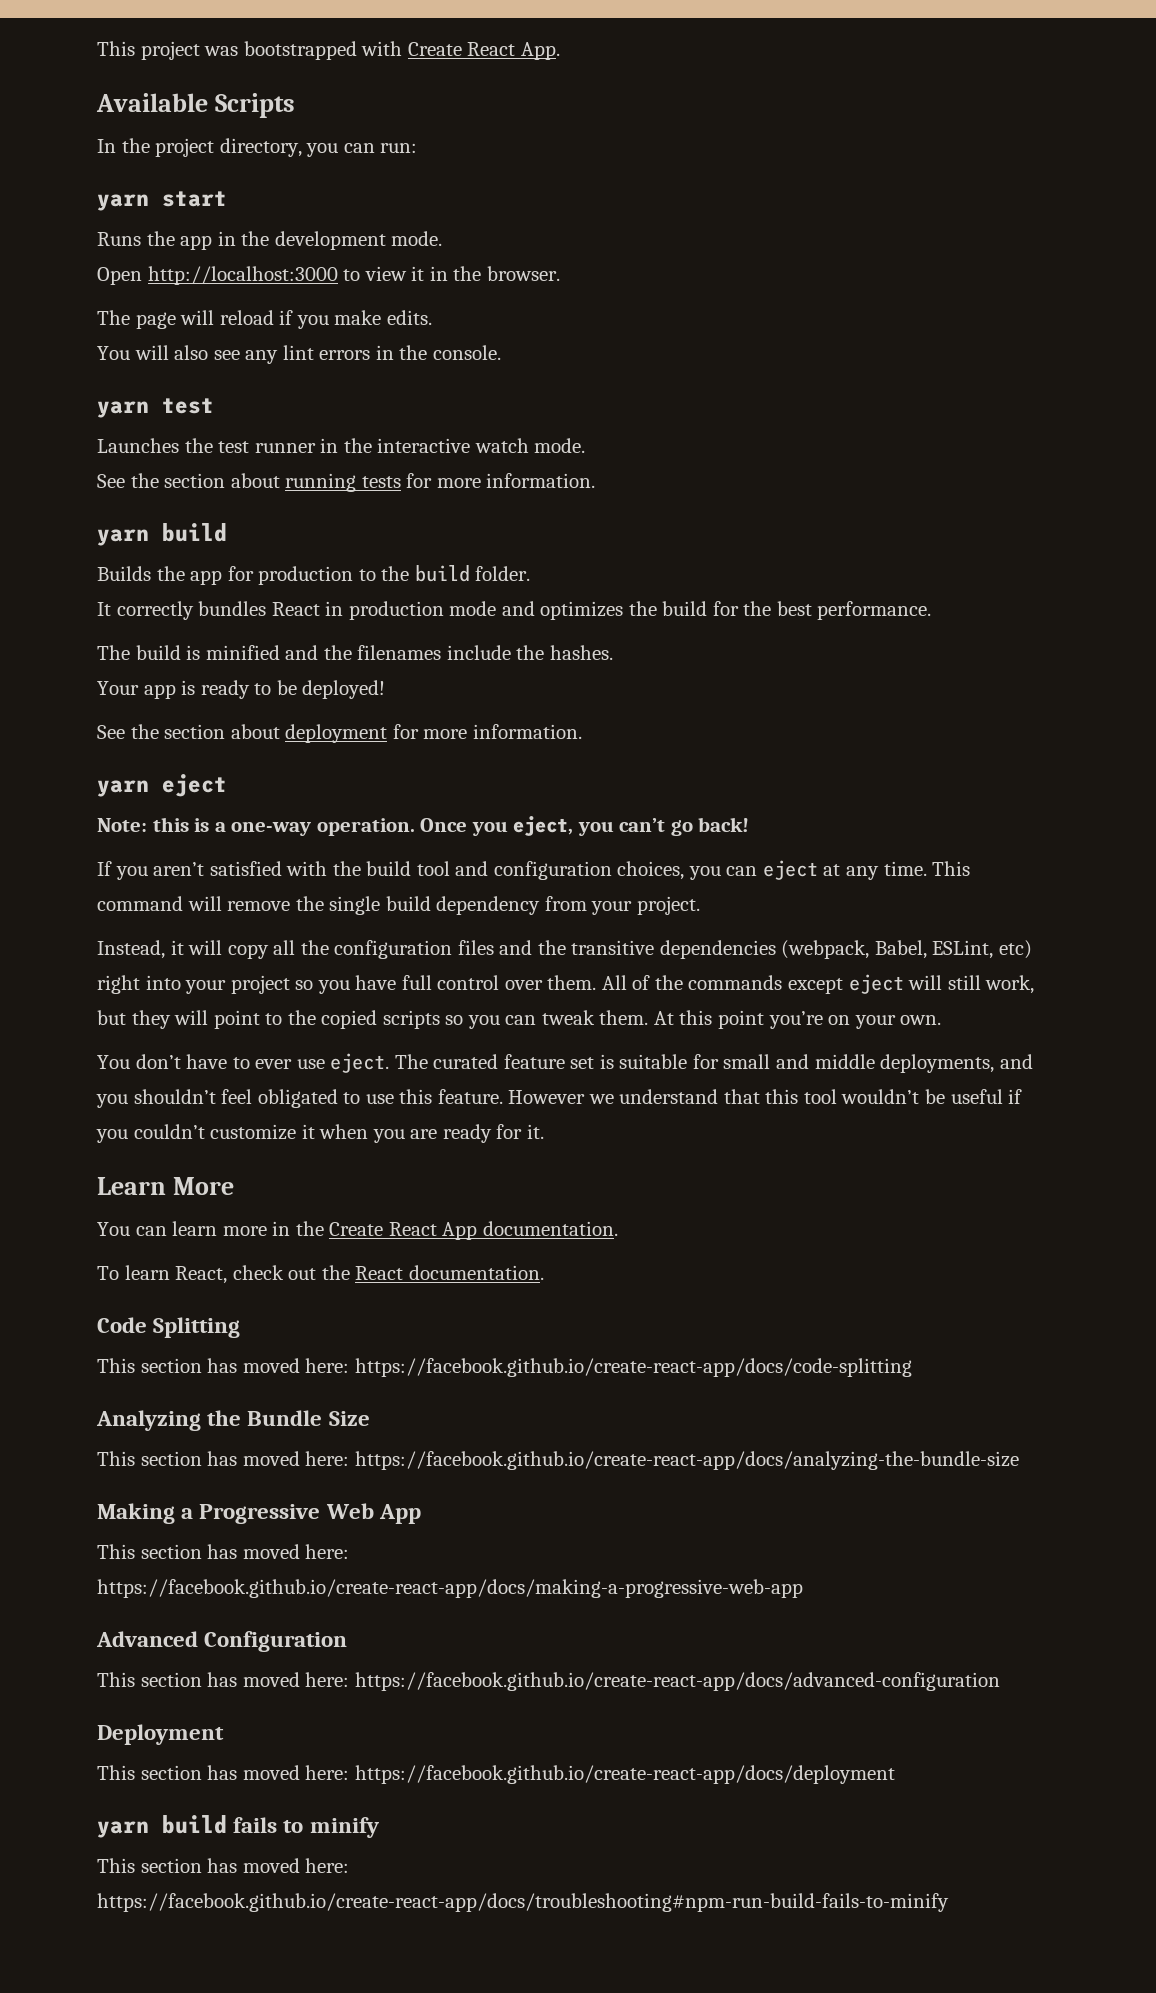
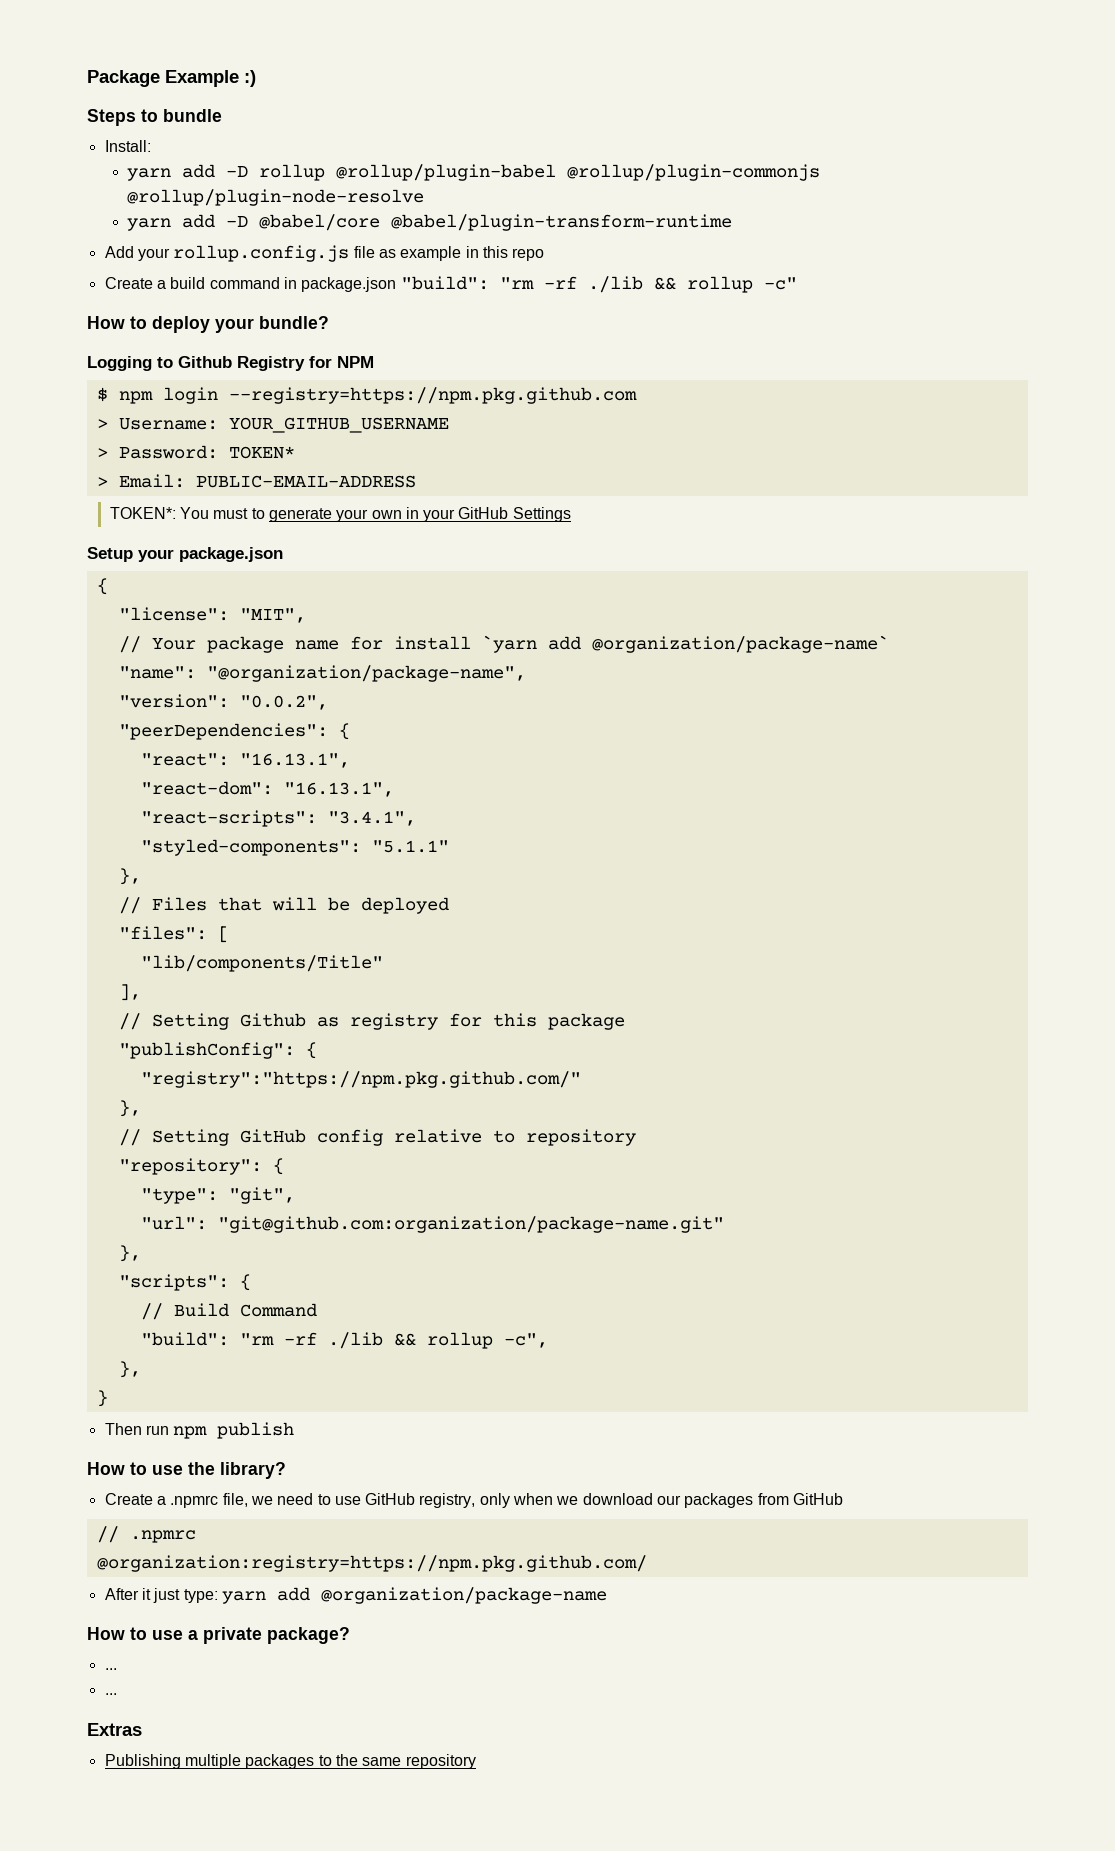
[97,41,560,60] [96,93,295,118] [97,138,418,157] [97,191,227,211] [97,231,443,250] [97,266,560,285] [97,310,432,329] [97,345,501,364] [97,398,214,418] [97,438,586,453] [97,473,596,492] [97,523,227,546] [97,565,531,585] [97,601,932,620] [97,645,613,660] [97,680,386,699] [97,724,582,743] [97,774,227,797] [97,816,750,836] [97,860,971,880] [97,896,700,915] [97,940,1033,959] [97,974,1035,994] [97,1010,942,1029] [97,1053,1033,1073] [96,1089,1023,1108] [96,1124,544,1143] [97,1177,234,1195] [97,1221,618,1240] [97,1265,544,1284] [97,1317,241,1338] [97,1358,912,1377] [96,1410,370,1431] [97,1451,1019,1470] [97,1503,421,1524] [97,1544,350,1559] [97,1579,803,1598] [96,1631,348,1652] [97,1672,1000,1691] [97,1724,224,1745] [97,1765,895,1784] [97,1815,379,1838] [97,1858,350,1873] [97,1893,949,1912] This project was bootstrapped with Create React App. // Available Scripts // In the project directory, you can run: // yarn start // Runs the app in the development mode. // Open http://localhost:3000 to view it in the browser. // The page will reload if you make edits. // You will also see any lint errors in the console. // yarn test // Launches the test runner in the interactive watch mode. // See the section about running tests for more information. // yarn build // Builds the app for production to the build folder. // It correctly bundles React in production mode and optimizes the build for the best performance. // The build is minified and the filenames include the hashes. // Your app is ready to be deployed! // See the section about deployment for more information. // yarn eject // Note: this is a one-way operation. Once you eject, you can’t go back! // If you aren’t satisfied with the build tool and configuration choices, you can eject at any time. This command will remove the single build dependency from your project. // Instead, it will copy all the configuration files and the transitive dependencies (webpack, Babel, ESLint, etc) right into your project so you have full control over them. All of the commands except eject will still work, but they will point to the copied scripts so you can tweak them. At this point you’re on your own. // You don’t have to ever use eject. The curated feature set is suitable for small and middle deployments, and you shouldn’t feel obligated to use this feature. However we understand that this tool wouldn’t be useful if you couldn’t customize it when you are ready for it. // Learn More // You can learn more in the Create React App documentation. // To learn React, check out the React documentation. // Code Splitting // This section has moved here: https://facebook.github.io/create-react-app/docs/code-splitting // Analyzing the Bundle Size // This section has moved here: https://facebook.github.io/create-react-app/docs/analyzing-the-bundle-size // Making a Progressive Web App // This section has moved here: https://facebook.github.io/create-react-app/docs/making-a-progressive-web-app // Advanced Configuration // This section has moved here: https://facebook.github.io/create-react-app/docs/advanced-configuration // Deployment // This section has moved here: https://facebook.github.io/create-react-app/docs/deployment // yarn build fails to minify // This section has moved here: https://facebook.github.io/create-react-app/docs/troubleshooting#npm-run-build-fails-to-minify -> [87,70,256,87] [87,109,222,126] [104,140,151,152] [127,164,821,181] [127,189,425,206] [127,214,733,231] [104,245,545,262] [104,276,797,293] [87,316,329,333] [87,356,374,371] [96,387,637,404] [96,417,449,433] [96,445,295,459] [96,474,416,488] [109,507,571,522] [87,547,283,562] [96,578,108,595] [118,607,306,623] [118,635,889,653] [118,665,526,682] [118,694,328,710] [118,723,350,740] [140,753,350,768] [140,781,394,797] [140,810,416,827] [140,839,449,856] [118,868,141,885] [118,897,449,914] [118,926,229,943] [140,955,383,972] [118,984,141,1001] [118,1013,625,1030] [118,1042,317,1059] [140,1071,581,1088] [118,1100,141,1117] [118,1129,636,1146] [118,1158,284,1175] [140,1187,295,1204] [140,1216,724,1233] [118,1245,141,1262] [118,1274,251,1291] [140,1303,317,1320] [140,1332,548,1349] [118,1361,141,1378] [96,1390,108,1407] [104,1422,295,1439] [87,1462,286,1479] [104,1493,844,1508] [96,1526,196,1543] [96,1555,647,1572] [104,1587,607,1604] [87,1627,350,1644] [104,1668,117,1670] [104,1693,117,1695] [87,1723,142,1736] [104,1754,476,1769] Package Example :) // Steps to bundle // Install: // yarn add -D rollup @rollup/plugin-babel @rollup/plugin-commonjs @rollup/plugin-node-resolve // yarn add -D @babel/core @babel/plugin-transform-runtime // Add your rollup.config.js file as example in this repo // Create a build command in package.json "build": "rm -rf ./lib && rollup -c" // How to deploy your bundle? // Logging to Github Registry for NPM // $ npm login --registry=https://npm.pkg.github.com // > Username: YOUR_GITHUB_USERNAME // > Password: TOKEN* // > Email: PUBLIC-EMAIL-ADDRESS // TOKEN*: You must to generate your own in your GitHub Settings // Setup your package.json // { // "license": "MIT", // // Your package name for install `yarn add @organization/package-name` // "name": "@organization/package-name", // "version": "0.0.2", // "peerDependencies": { // "react": "16.13.1", // "react-dom": "16.13.1", // "react-scripts": "3.4.1", // "styled-components": "5.1.1" // }, // // Files that will be deployed // "files": [ // "lib/components/Title" // ], // // Setting Github as registry for this package // "publishConfig": { // "registry":"https://npm.pkg.github.com/" // }, // // Setting GitHub config relative to repository // "repository": { // "type": "git", // "url": "git@github.com:organization/package-name.git" // }, // "scripts": { // // Build Command // "build": "rm -rf ./lib && rollup -c", // }, // } // Then run npm publish // How to use the library? // Create a .npmrc file, we need to use GitHub registry, only when we download our packages from GitHub // // .npmrc // @organization:registry=https://npm.pkg.github.com/ // After it just type: yarn add @organization/package-name // How to use a private package? // ... // ... // Extras // Publishing multiple packages to the same repository

